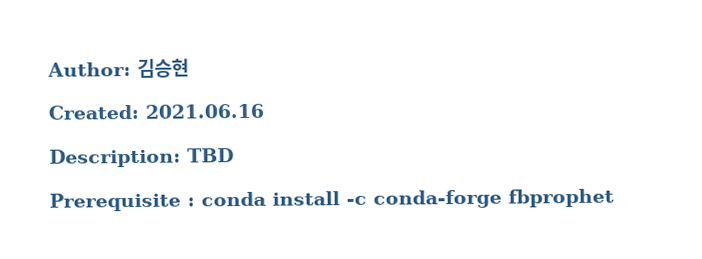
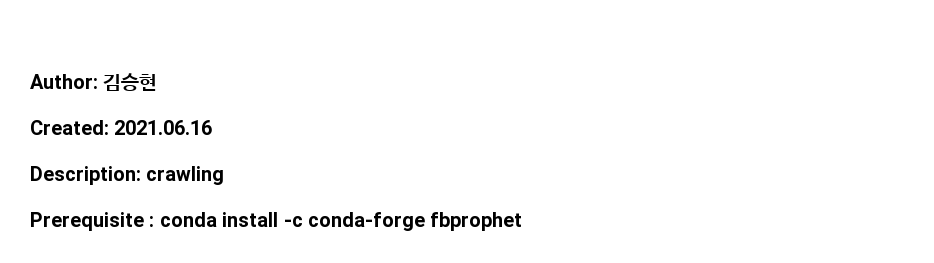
[187,148,234,163] TBD -> [146,166,225,185] crawling

